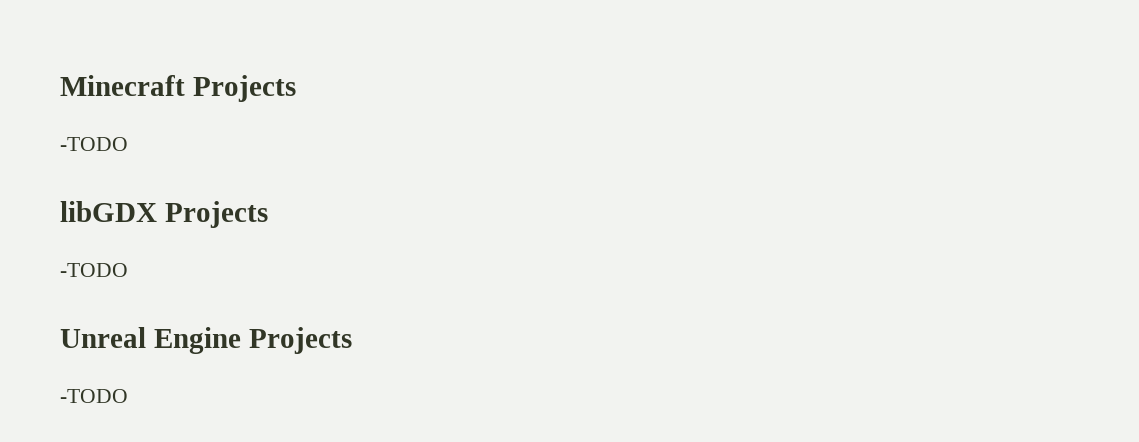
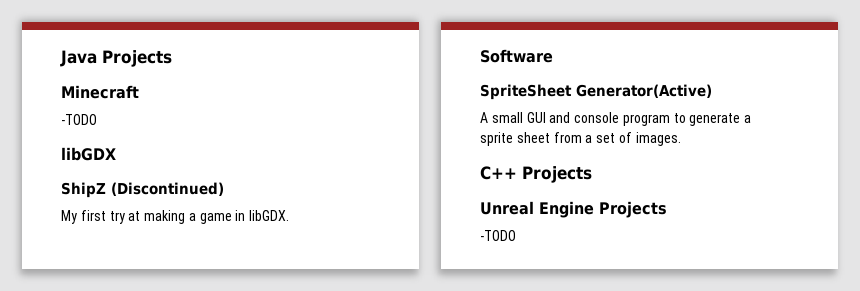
(60, 85) none -> [60,50,172,67] Java Projects //
[192,75,296,102] Projects -> (139, 92) none
[164,201,268,228] [60,263,128,277] Projects // -TODO -> [61,182,224,198] [61,210,290,224] [480,49,553,63] [480,84,712,100] [480,112,752,126] [480,132,681,146] [480,166,592,183] // ShipZ (Discontinued) // My first try at making a game in libGDX. // Software // SpriteSheet Generator(Active) // A small GUI and console program to generate a sprite sheet from a set of images. // C++ Projects

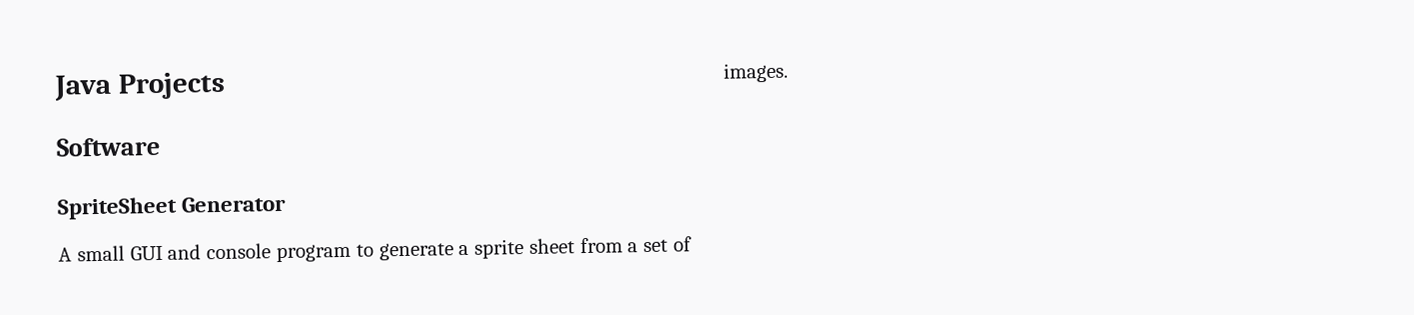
[61,85,139,99] [61,114,97,125] [61,147,116,161] [61,182,224,198] [61,210,290,224] // Minecraft // -TODO // libGDX // ShipZ (Discontinued) // My first try at making a game in libGDX. -> (225, 85) none
[576,84,712,98] Generator(Active) -> [181,195,287,213] Generator
[480,166,592,183] [480,201,667,218] [480,230,516,241] // C++ Projects // Unreal Engine Projects // -TODO -> (788, 72) none

